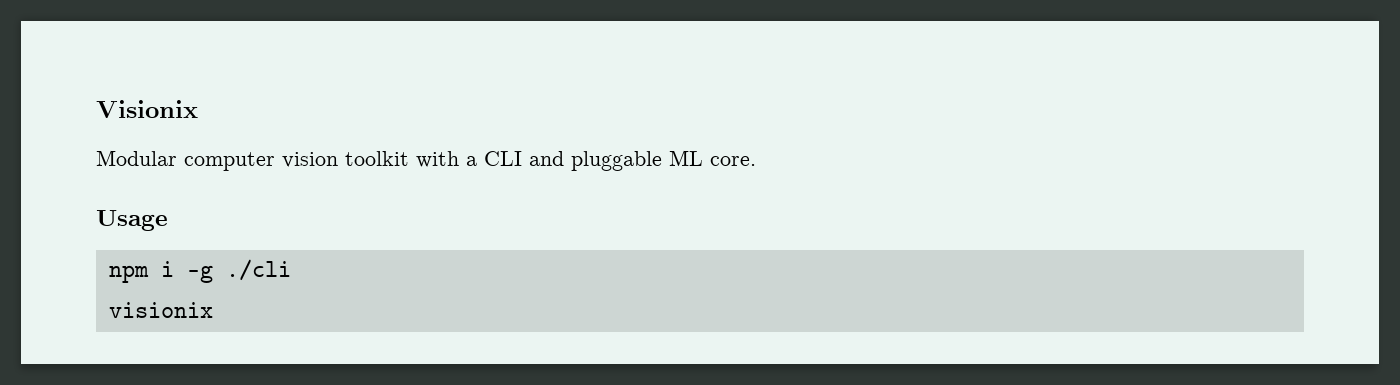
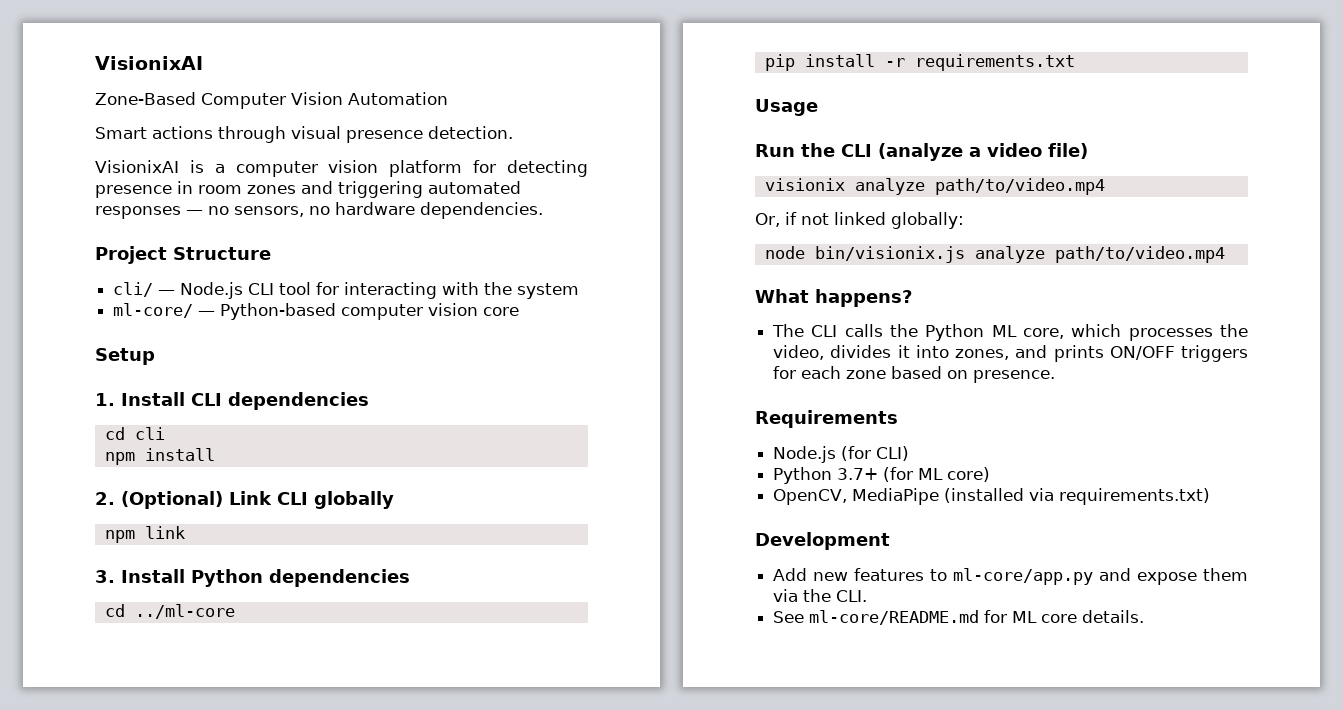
[96,100,198,118] [96,150,756,171] [96,210,168,231] [108,259,291,283] [108,302,213,318] Visionix // Modular computer vision toolkit with a CLI and pluggable ML core. // Usage // npm i -g ./cli // visionix -> [95,56,203,70] [95,92,448,109] [95,126,513,143] [95,160,588,177] [95,181,521,198] [95,202,543,219] [95,246,271,264] [113,282,580,299] [113,303,520,320] [95,348,155,365] [95,392,369,410] [104,427,165,440] [104,448,215,465] [95,491,394,509] [104,526,185,543] [95,569,410,587] [104,604,235,619] [764,54,1075,71] [755,99,818,116] [755,143,1088,161] [764,178,1105,195] [755,212,964,229] [764,246,1225,263] [755,289,912,307] [772,324,1248,341] [773,345,1248,362] [773,366,1056,383] [755,410,898,428] [773,446,910,463] [773,467,991,484] [773,488,1211,505] [755,532,890,550] [773,568,1248,585] [773,589,868,602] [773,610,1145,625] VisionixAI // Zone-Based Computer Vision Automation // Smart actions through visual presence detection. // VisionixAI is a computer vision platform for detecting presence in room zones and triggering automated responses — no sensors, no hardware dependencies. // Project Structure // cli/ — Node.js CLI tool for interacting with the system // ml-core/ — Python-based computer vision core // Setup // 1. Install CLI dependencies // cd cli // npm install // 2. (Optional) Link CLI globally // npm link // 3. Install Python dependencies // cd ../ml-core // pip install -r requirements.txt // Usage // Run the CLI (analyze a video file) // visionix analyze path/to/video.mp4 // Or, if not linked globally: // node bin/visionix.js analyze path/to/video.mp4 // What happens? // The CLI calls the Python ML core, which processes the video, divides it into zones, and prints ON/OFF triggers for each zone based on presence. // Requirements // Node.js (for CLI) // Python 3.7+ (for ML core) // OpenCV, MediaPipe (installed via requirements.txt) // Development // Add new features to ml-core/app.py and expose them via the CLI. // See ml-core/README.md for ML core details.

